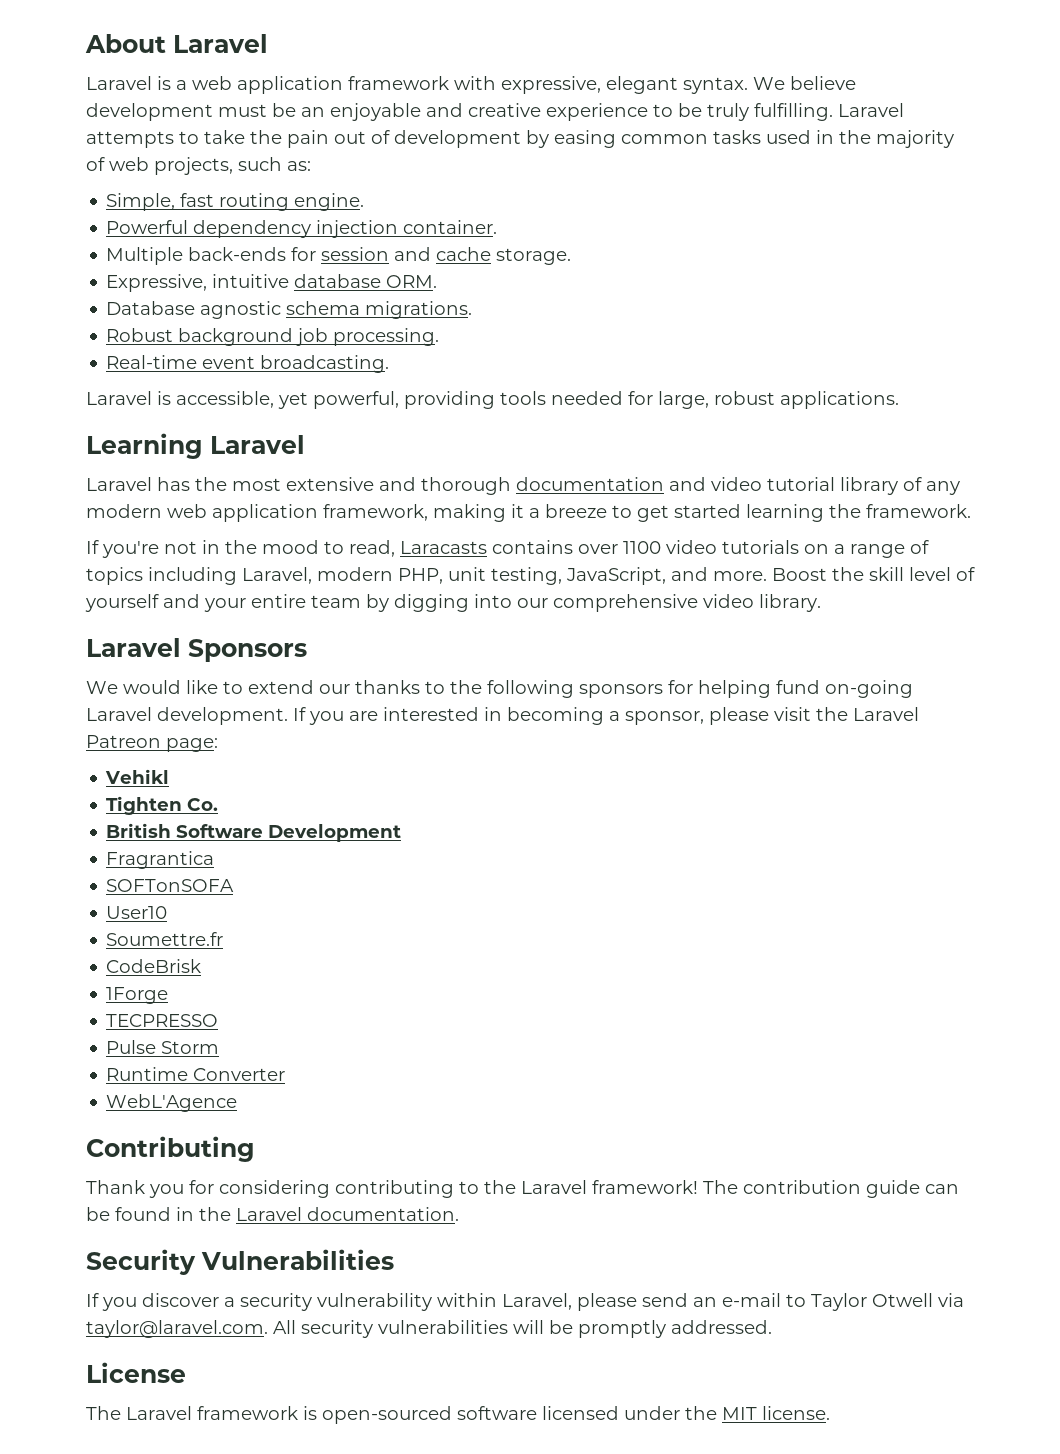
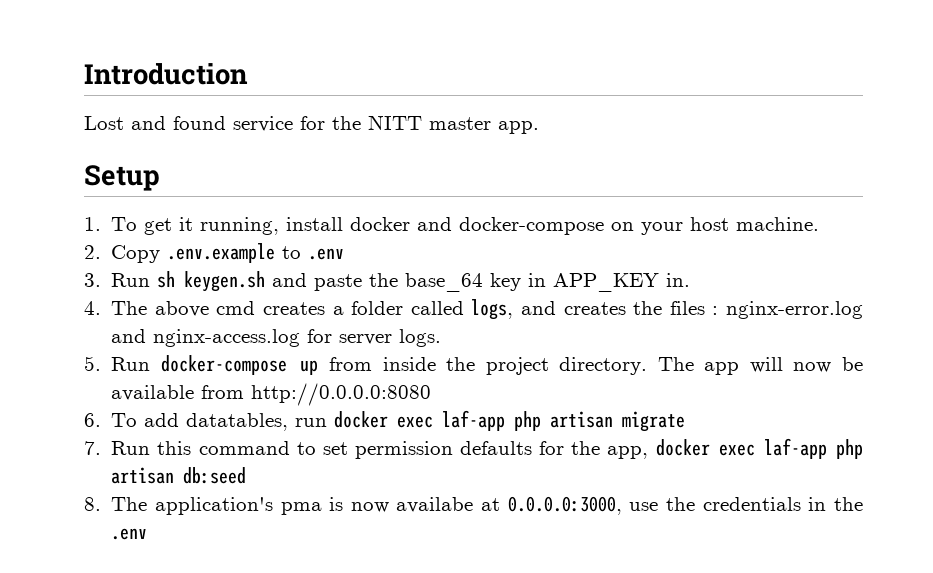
[85,34,268,53] [86,76,856,94] [86,103,904,121] [86,130,954,148] [86,157,311,175] [106,193,365,211] [106,220,498,238] [106,247,572,265] [106,274,438,292] [106,301,473,319] [106,328,440,346] [106,355,390,373] [86,391,899,409] [86,433,305,459] [86,477,960,495] [86,504,971,522] [86,540,929,558] [86,567,975,585] [85,594,821,612] [86,638,307,662] [86,680,913,698] [86,707,919,725] [86,735,218,752] [105,769,170,784] [106,796,219,815] [106,823,402,842] [106,851,215,869] [106,879,235,892] [106,906,168,919] [106,932,224,946] [106,959,202,973] [106,987,169,1004] [106,1014,219,1027] [106,1040,220,1054] [106,1067,286,1081] [106,1094,238,1112] [86,1136,255,1162] [86,1180,959,1198] [86,1207,459,1221] [86,1249,394,1275] [86,1293,964,1311] [86,1320,772,1338] [86,1362,186,1383] [86,1406,830,1424] About Laravel // Laravel is a web application framework with expressive, elegant syntax. We believe development must be an enjoyable and creative experience to be truly fulfilling. Laravel attempts to take the pain out of development by easing common tasks used in the majority of web projects, such as: // Simple, fast routing engine. // Powerful dependency injection container. // Multiple back-ends for session and cache storage. // Expressive, intuitive database ORM. // Database agnostic schema migrations. // Robust background job processing. // Real-time event broadcasting. // Laravel is accessible, yet powerful, providing tools needed for large, robust applications. // Learning Laravel // Laravel has the most extensive and thorough documentation and video tutorial library of any modern web application framework, making it a breeze to get started learning the framework. // If you're not in the mood to read, Laracasts contains over 1100 video tutorials on a range of topics including Laravel, modern PHP, unit testing, JavaScript, and more. Boost the skill level of yourself and your entire team by digging into our comprehensive video library. // Laravel Sponsors // We would like to extend our thanks to the following sponsors for helping fund on-going Laravel development. If you are interested in becoming a sponsor, please visit the Laravel Patreon page: // Vehikl // Tighten Co. // British Software Development // Fragrantica // SOFTonSOFA // User10 // Soumettre.fr // CodeBrisk // 1Forge // TECPRESSO // Pulse Storm // Runtime Converter // WebL'Agence // Contributing // Thank you for considering contributing to the Laravel framework! The contribution guide can be found in the Laravel documentation. // Security Vulnerabilities // If you discover a security vulnerability within Laravel, please send an e-mail to Taylor Otwell via taylor@laravel.com. All security vulnerabilities will be promptly addressed. // License // The Laravel framework is open-sourced software licensed under the MIT license. -> [84,63,248,85] [84,115,539,134] [84,165,160,191] [84,217,820,235] [84,243,345,263] [84,271,691,292] [84,299,863,320] [111,329,442,347] [84,355,863,375] [111,383,432,406] [84,410,686,432] [84,438,864,459] [111,467,247,484] [84,496,864,515] [111,528,148,540] Introduction // Lost and found service for the NITT master app. // Setup // 1. To get it running, install docker and docker-compose on your host machine. // 2. Copy .env.example to .env // 3. Run sh keygen.sh and paste the base_64 key in APP_KEY in. // 4. The above cmd creates a folder called logs, and creates the files : nginx-error.log and nginx-access.log for server logs. // 5. Run docker-compose up from inside the project directory. The app will now be available from http://0.0.0.0:8080 // 6. To add datatables, run docker exec laf-app php artisan migrate // 7. Run this command to set permission defaults for the app, docker exec laf-app php artisan db:seed // 8. The application's pma is now availabe at 0.0.0.0:3000, use the credentials in the .env

